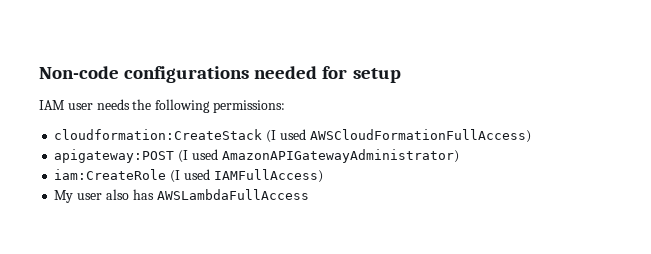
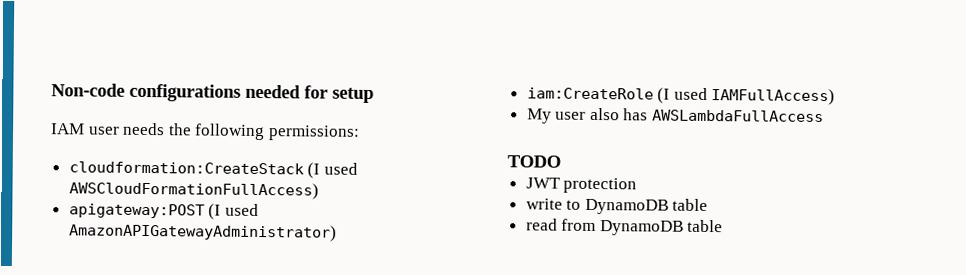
(309, 194) none -> [507,155,561,168] [525,177,638,194] [525,198,709,215] [525,218,724,236] // TODO // JWT protection // write to DynamoDB table // read from DynamoDB table

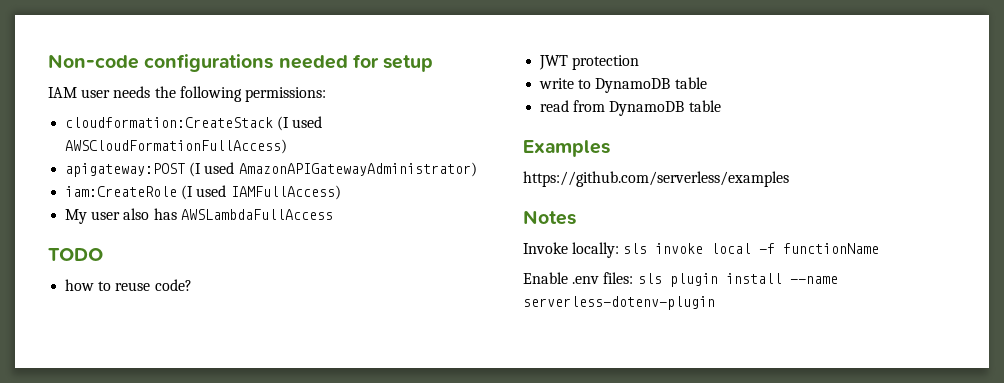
(561, 161) none -> [65,279,192,291] // how to reuse code?
(724, 226) none -> [523,140,610,157] [523,171,789,187] [523,210,576,225] [523,242,880,258] [523,272,838,287] [523,296,715,310] // Examples // https://github.com/serverless/examples // Notes // Invoke locally: sls invoke local -f functionName // Enable .env files: sls plugin install --name serverless-dotenv-plugin

